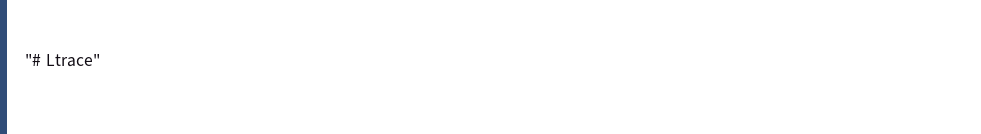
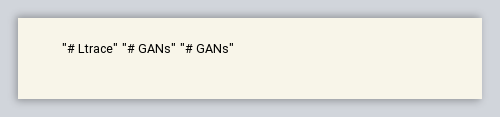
(100, 60) none -> [121,43,234,53] "# GANs" "# GANs"

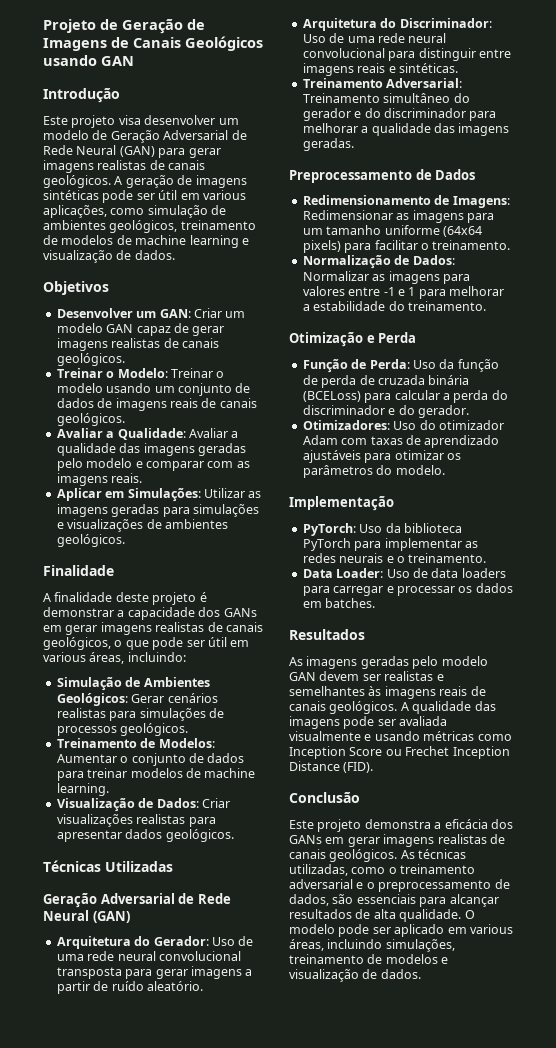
[62,43,234,53] "# Ltrace" "# GANs" "# GANs" -> [43,19,205,34] [43,36,263,51] [43,55,134,66] [43,88,120,103] [43,115,239,128] [43,130,247,143] [43,145,221,158] [43,160,206,173] [43,175,247,188] [43,190,246,203] [43,205,227,218] [43,220,256,233] [43,235,249,248] [43,250,175,263] [43,281,109,295] [56,308,246,318] [56,323,225,336] [56,338,219,351] [56,353,125,366] [56,368,225,378] [56,383,251,396] [56,398,257,411] [56,413,125,426] [56,428,239,440] [56,443,246,456] [56,458,250,471] [56,473,143,486] [56,488,262,502] [56,504,259,517] [56,519,228,532] [56,534,125,547] [43,565,114,576] [43,592,207,605] [43,607,257,620] [43,622,263,635] [43,637,250,650] [43,652,186,664] [56,677,210,691] [56,693,218,706] [56,708,224,721] [56,723,189,736] [56,738,215,748] [56,753,245,766] [56,768,256,781] [56,783,109,796] [56,798,230,812] [56,814,216,827] [56,829,234,842] [43,860,173,872] [43,893,231,908] [43,910,130,923] [56,936,254,949] [56,951,241,961] [56,966,253,979] [56,981,203,994] [302,18,492,31] [302,33,447,43] [302,48,511,61] [302,63,458,76] [302,78,463,88] [302,93,470,103] [302,108,497,121] [302,123,510,136] [302,138,354,151] [289,169,476,183] [302,195,510,208] [302,210,494,223] [302,225,482,237] [302,240,511,253] [302,255,455,269] [302,271,470,284] [302,286,504,299] [302,301,486,311] [289,332,417,347] [302,359,499,373] [302,375,470,388] [302,390,508,403] [302,405,469,418] [302,420,504,430] [302,435,500,448] [302,450,461,463] [302,465,445,478] [289,496,394,511] [302,523,462,536] [302,538,478,551] [302,553,487,563] [302,568,506,578] [302,583,513,596] [302,598,376,608] [289,629,365,640] [289,656,488,669] [289,671,444,681] [289,686,486,699] [289,701,496,714] [289,716,448,729] [289,731,512,741] [289,746,510,759] [289,761,374,773] [289,792,360,803] [289,819,513,832] [289,834,505,847] [289,849,467,862] [289,864,476,876] [289,879,510,892] [289,894,499,907] [289,909,475,922] [289,924,513,937] [289,939,455,952] [289,954,449,964] [289,969,421,982] Projeto de Geração de Imagens de Canais Geológicos usando GAN // Introdução // Este projeto visa desenvolver um modelo de Geração Adversarial de Rede Neural (GAN) para gerar imagens realistas de canais geológicos. A geração de imagens sintéticas pode ser útil em various aplicações, como simulação de ambientes geológicos, treinamento de modelos de machine learning e visualização de dados. // Objetivos // Desenvolver um GAN: Criar um modelo GAN capaz de gerar imagens realistas de canais geológicos. // Treinar o Modelo: Treinar o modelo usando um conjunto de dados de imagens reais de canais geológicos. // Avaliar a Qualidade: Avaliar a qualidade das imagens geradas pelo modelo e comparar com as imagens reais. // Aplicar em Simulações: Utilizar as imagens geradas para simulações e visualizações de ambientes geológicos. // Finalidade // A finalidade deste projeto é demonstrar a capacidade dos GANs em gerar imagens realistas de canais geológicos, o que pode ser útil em various áreas, incluindo: // Simulação de Ambientes Geológicos: Gerar cenários realistas para simulações de processos geológicos. // Treinamento de Modelos: Aumentar o conjunto de dados para treinar modelos de machine learning. // Visualização de Dados: Criar visualizações realistas para apresentar dados geológicos. // Técnicas Utilizadas // Geração Adversarial de Rede Neural (GAN) // Arquitetura do Gerador: Uso de uma rede neural convolucional transposta para gerar imagens a partir de ruído aleatório. // Arquitetura do Discriminador: Uso de uma rede neural convolucional para distinguir entre imagens reais e sintéticas. // Treinamento Adversarial: Treinamento simultâneo do gerador e do discriminador para melhorar a qualidade das imagens geradas. // Preprocessamento de Dados // Redimensionamento de Imagens: Redimensionar as imagens para um tamanho uniforme (64x64 pixels) para facilitar o treinamento. // Normalização de Dados: Normalizar as imagens para valores entre -1 e 1 para melhorar a estabilidade do treinamento. // Otimização e Perda // Função de Perda: Uso da função de perda de cruzada binária (BCELoss) para calcular a perda do discriminador e do gerador. // Otimizadores: Uso do otimizador Adam com taxas de aprendizado ajustáveis para otimizar os parâmetros do modelo. // Implementação // PyTorch: Uso da biblioteca PyTorch para implementar as redes neurais e o treinamento. // Data Loader: Uso de data loaders para carregar e processar os dados em batches. // Resultados // As imagens geradas pelo modelo GAN devem ser realistas e semelhantes às imagens reais de canais geológicos. A qualidade das imagens pode ser avaliada visualmente e usando métricas como Inception Score ou Frechet Inception Distance (FID). // Conclusão // Este projeto demonstra a eficácia dos GANs em gerar imagens realistas de canais geológicos. As técnicas utilizadas, como o treinamento adversarial e o preprocessamento de dados, são essenciais para alcançar resultados de alta qualidade. O modelo pode ser aplicado em various áreas, incluindo simulações, treinamento de modelos e visualização de dados.

